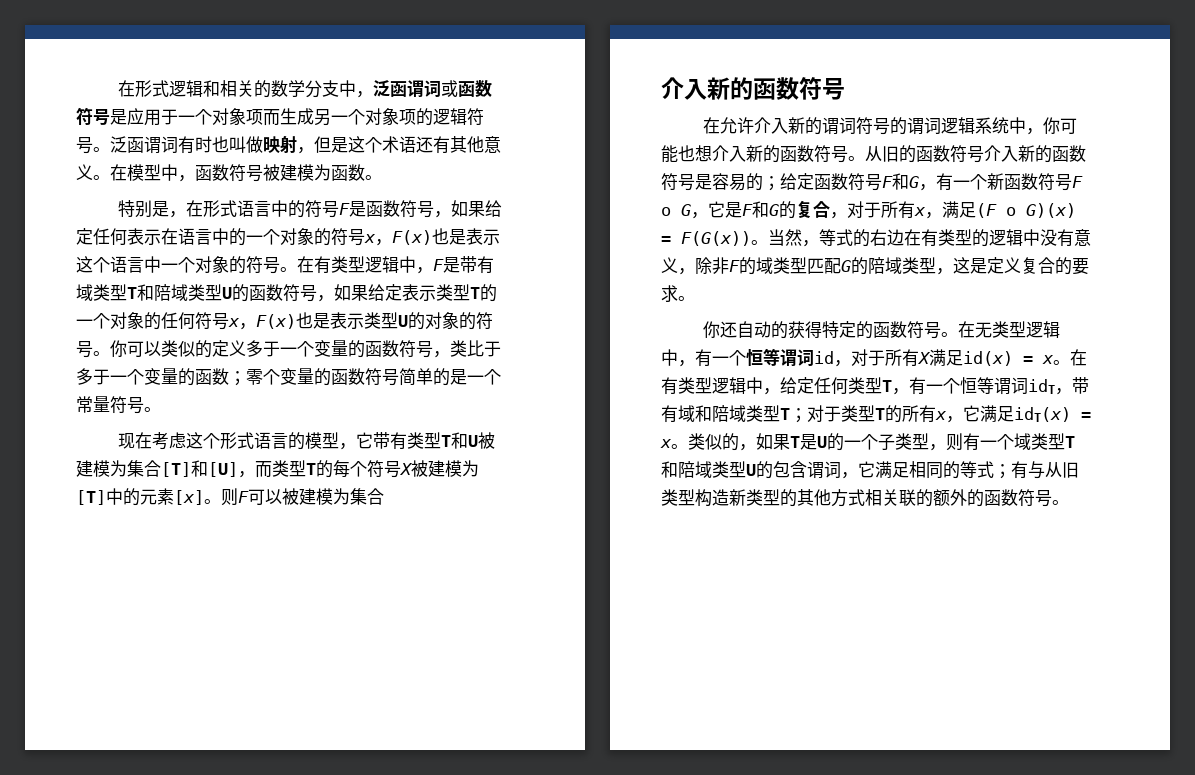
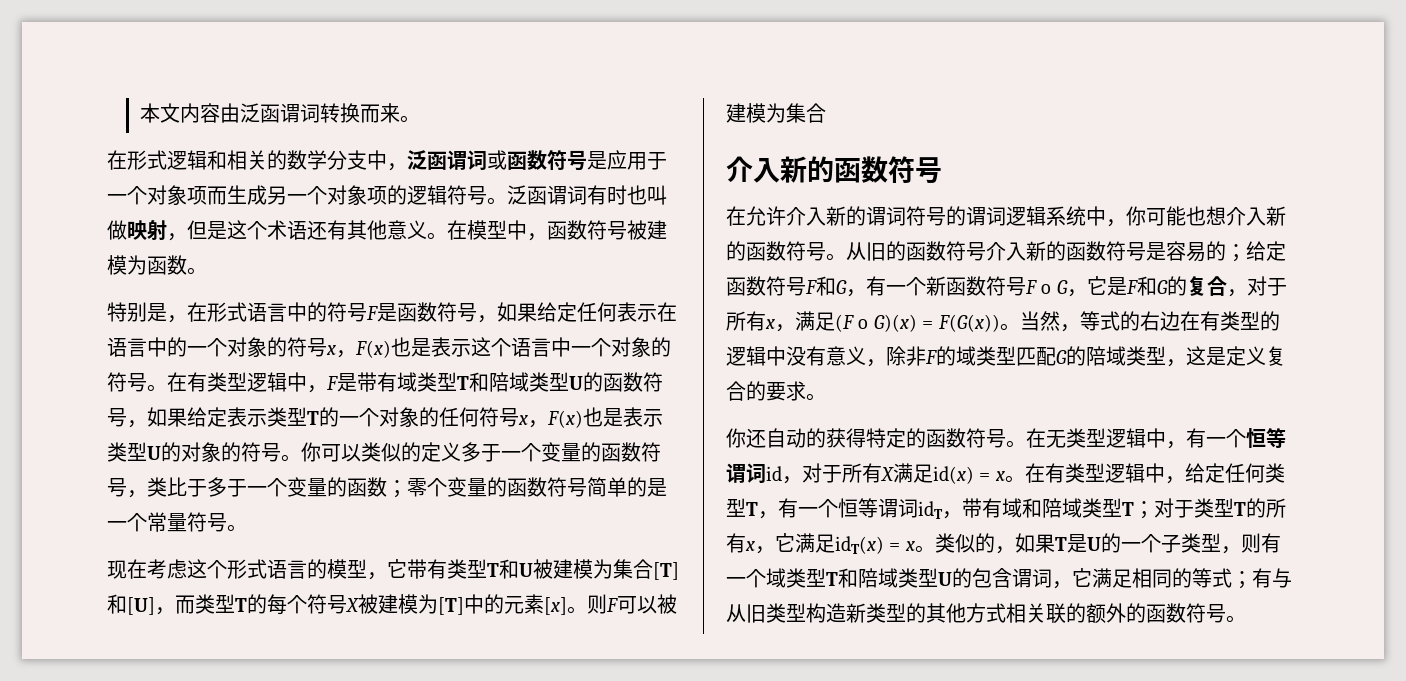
(117, 88) none -> [140,103,421,123] 本文内容由泛函谓词转换而来。 //

